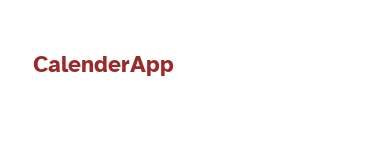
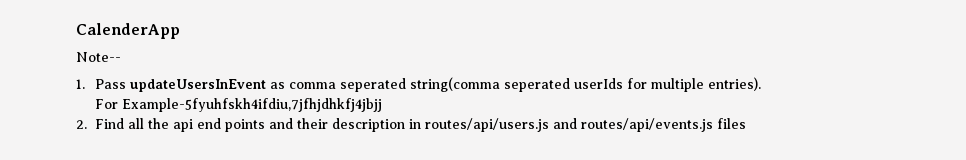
(174, 66) none -> [76,52,121,62] [76,77,762,92] [95,98,383,112] [76,118,747,132] // Note-- // 1. Pass updateUsersInEvent as comma seperated string(comma seperated userIds for multiple entries). // For Example-5fyuhfskh4ifdiu,7jfhjdhkfj4jbjj // 2. Find all the api end points and their description in routes/api/users.js and routes/api/events.js files

